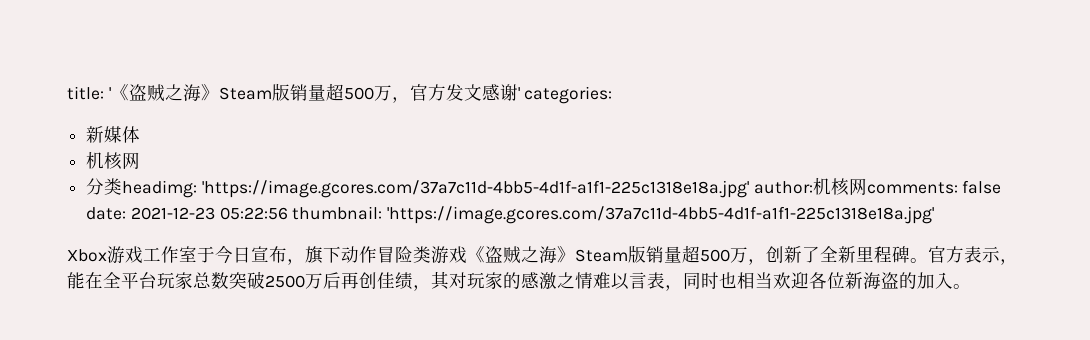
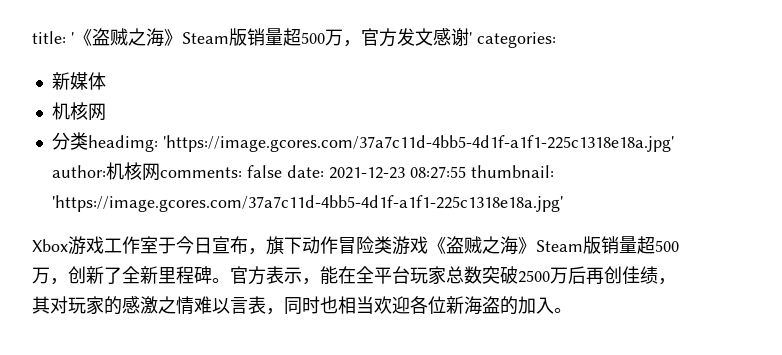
[219,207,288,220] 05:22:56 -> [409,166,466,179] 08:27:55

